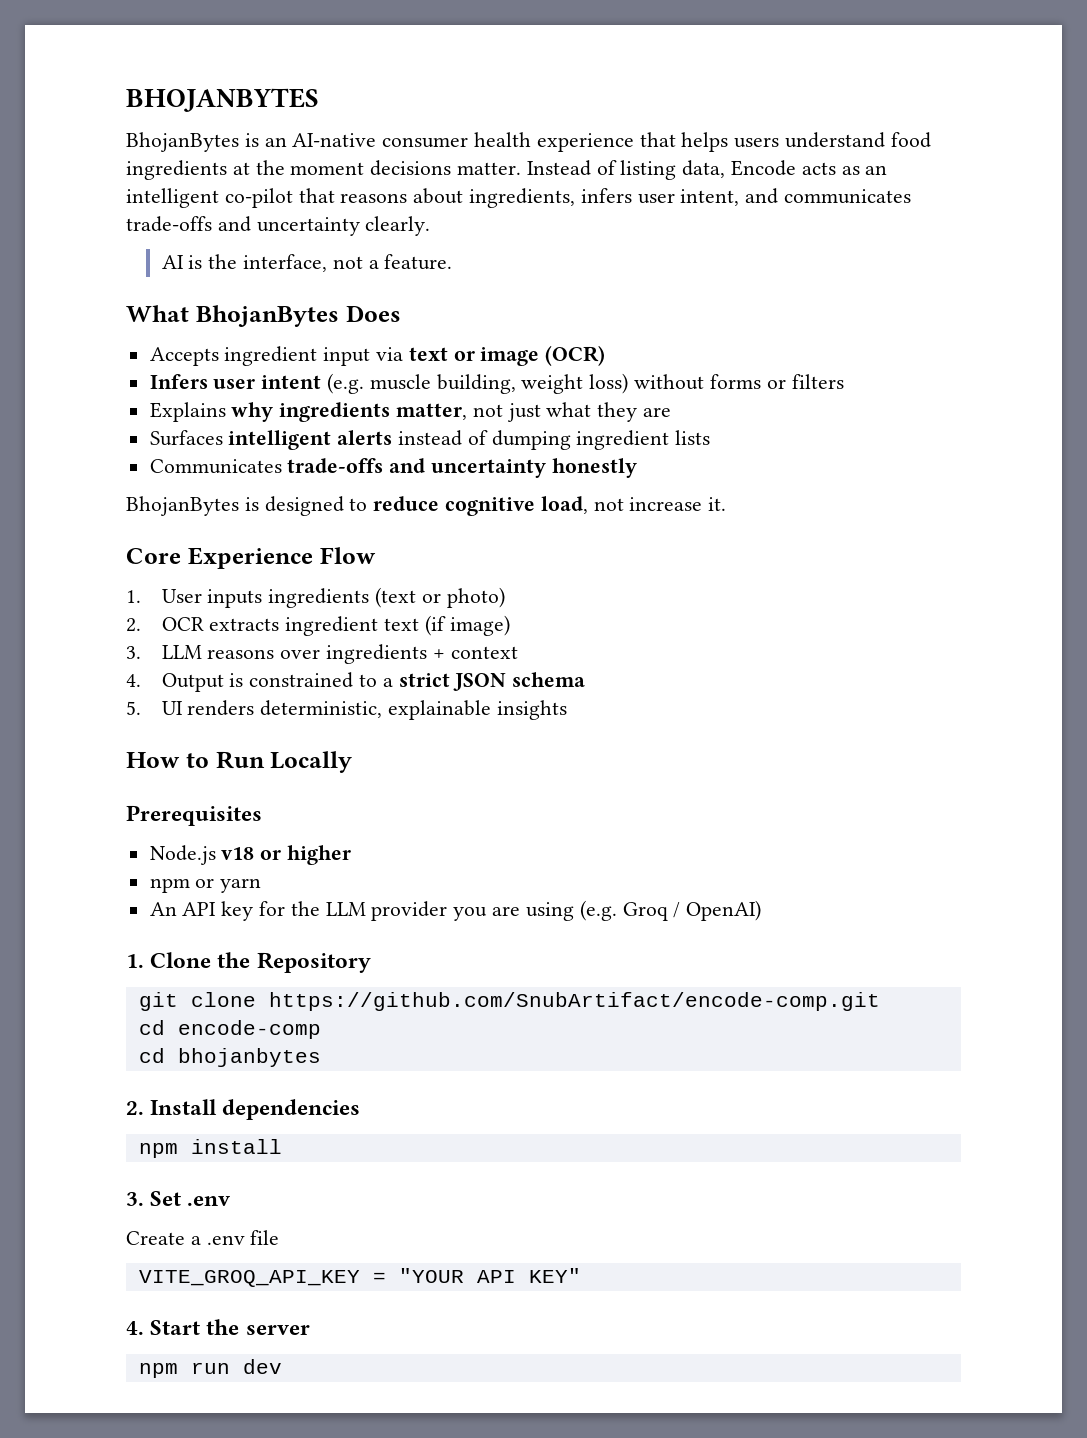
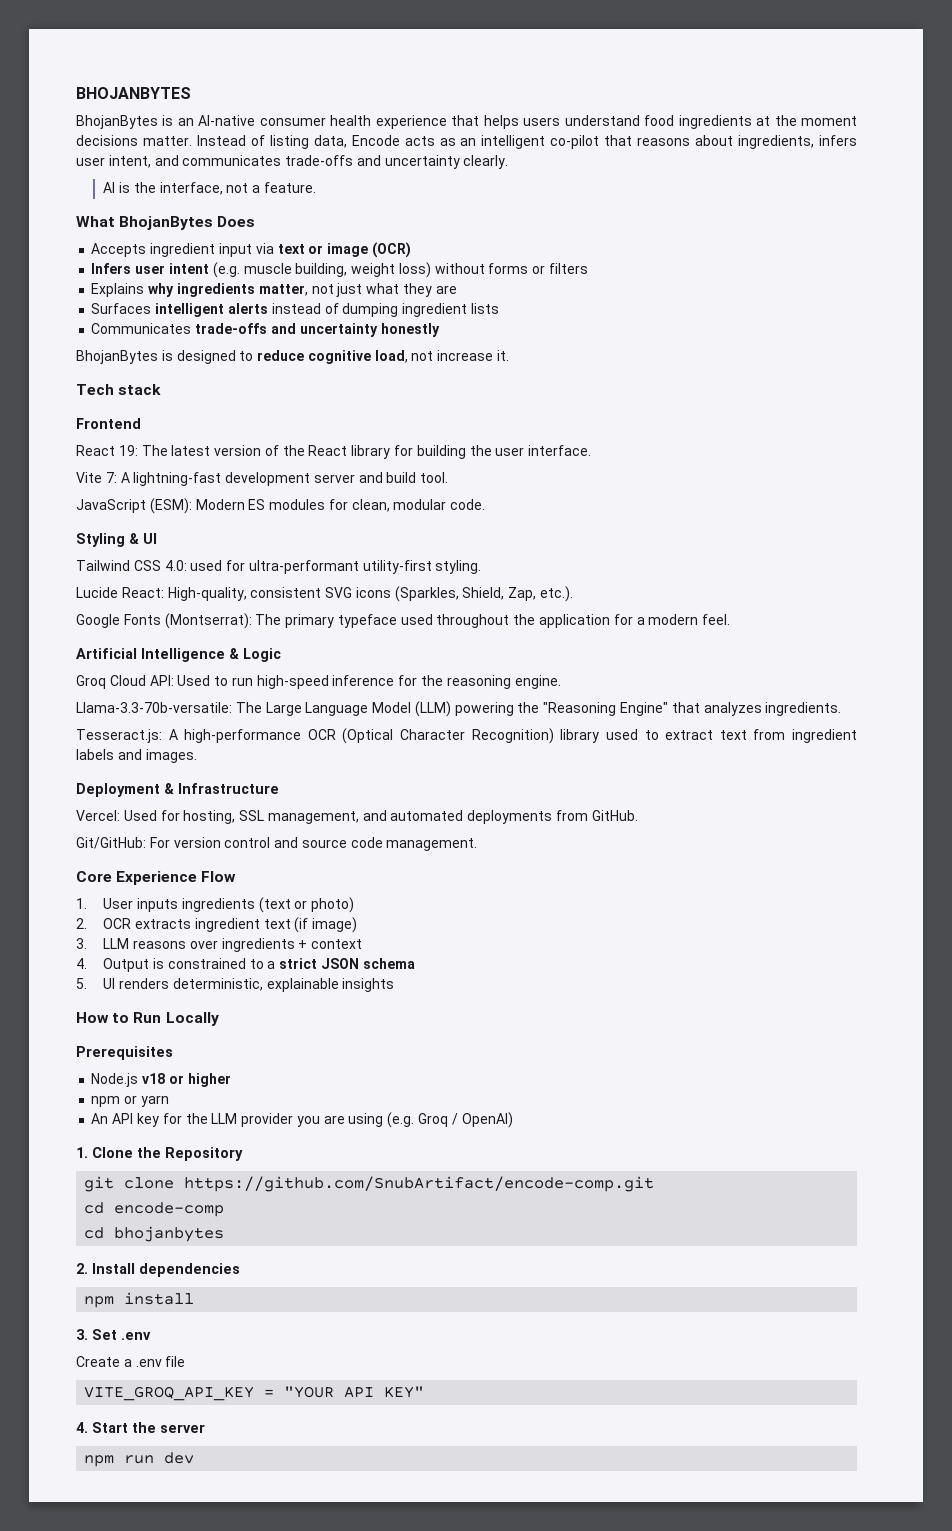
(727, 504) none -> [76,384,162,395] [76,418,141,429] [76,445,592,459] [76,472,449,486] [76,498,486,514] [76,533,157,547] [76,560,482,574] [76,586,574,602] [76,613,731,629] [76,648,281,662] [76,675,561,689] [76,701,842,717] [76,728,858,744] [76,749,197,763] [76,783,279,797] [76,810,638,824] [76,837,478,851] // Tech stack // Frontend // React 19: The latest version of the React library for building the user interface. // Vite 7: A lightning-fast development server and build tool. // JavaScript (ESM): Modern ES modules for clean, modular code. // Styling & UI // Tailwind CSS 4.0: used for ultra-performant utility-first styling. // Lucide React: High-quality, consistent SVG icons (Sparkles, Shield, Zap, etc.). // Google Fonts (Montserrat): The primary typeface used throughout the application for a modern feel. // Artificial Intelligence & Logic // Groq Cloud API: Used to run high-speed inference for the reasoning engine. // Llama-3.3-70b-versatile: The Large Language Model (LLM) powering the "Reasoning Engine" that analyzes ingredients. // Tesseract.js: A high-performance OCR (Optical Character Recognition) library used to extract text from ingredient labels and images. // Deployment & Infrastructure // Vercel: Used for hosting, SSL management, and automated deployments from GitHub. // Git/GitHub: For version control and source code management.

